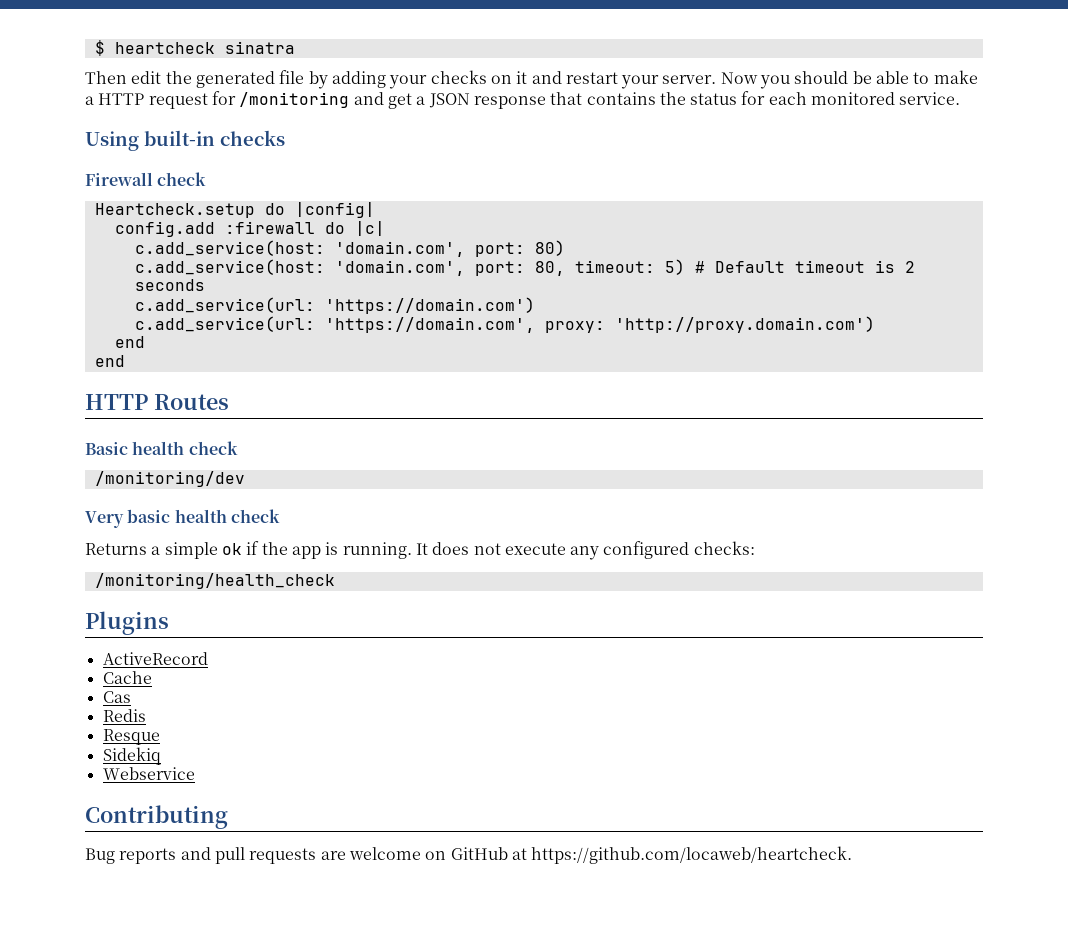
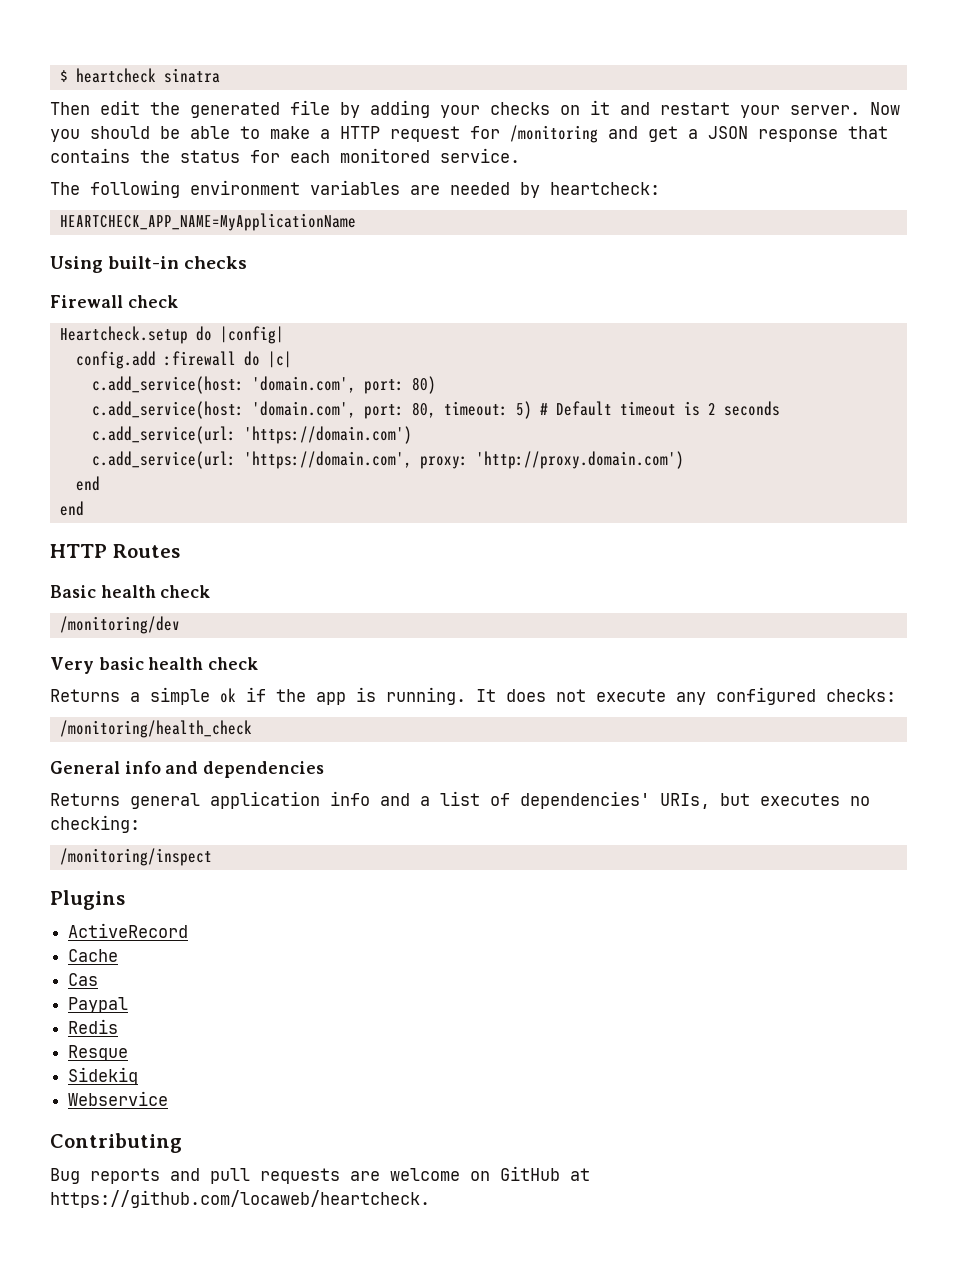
(961, 98) none -> [50,180,660,198] [59,213,356,231] // The following environment variables are needed by heartcheck: // HEARTCHECK_APP_NAME=MyApplicationName
(335, 581) none -> [50,761,325,778] [50,791,870,809] [50,815,140,833] [59,848,212,866] // General info and dependencies // Returns general application info and a list of dependencies' URIs, but executes no checking: // /monitoring/inspect
(131, 697) none -> [68,997,129,1013] // Paypal

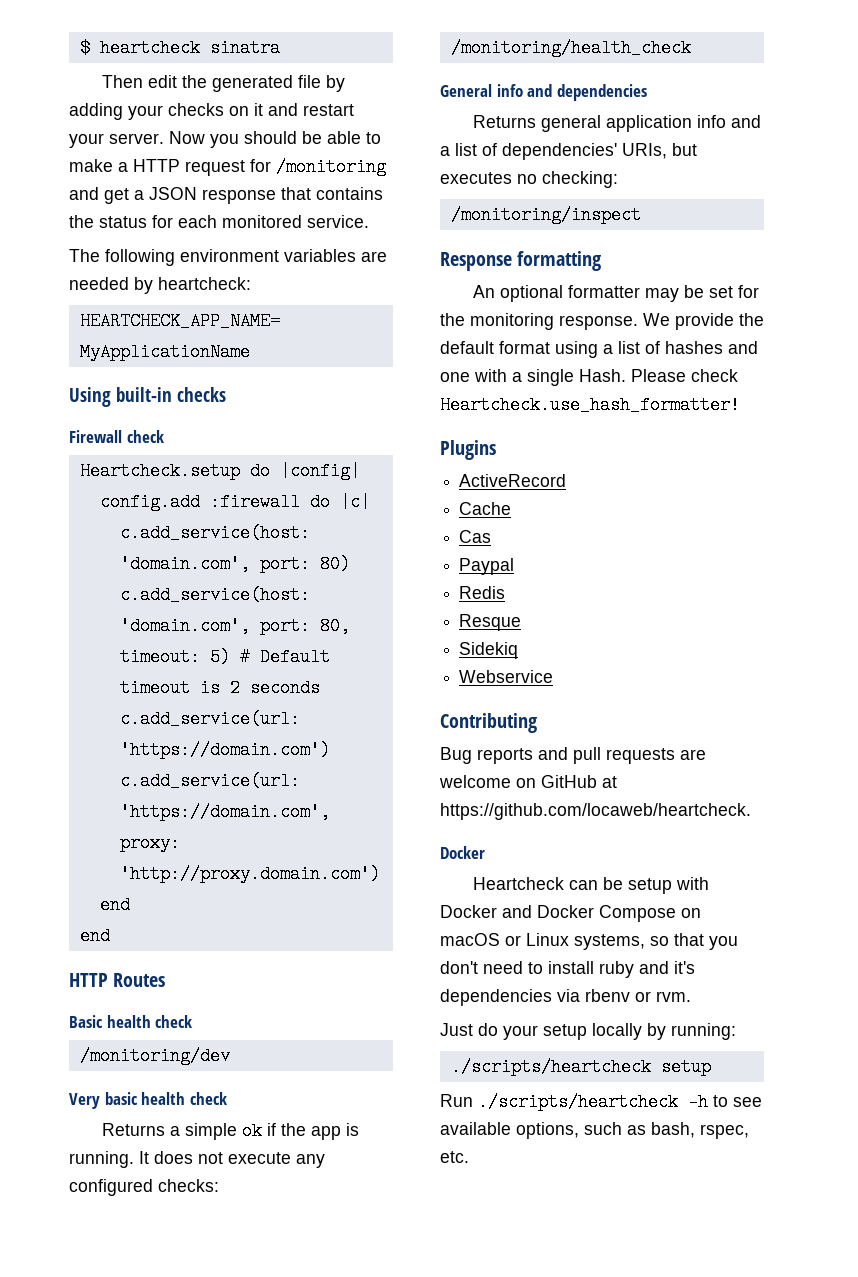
(212, 857) none -> [440,251,602,271] [473,285,760,302] [440,313,764,330] [440,341,758,358] [440,369,738,386] [440,396,740,414] // Response formatting // An optional formatter may be set for the monitoring response. We provide the default format using a list of hashes and one with a single Hash. Please check Heartcheck.use_hash_formatter!
(430, 1199) none -> [440,846,485,859] [473,877,710,894] [440,905,701,922] [440,933,738,950] [440,961,695,978] [440,989,691,1006] [440,1023,736,1040] [450,1058,711,1076] [440,1093,762,1111] [440,1122,749,1139] [440,1151,469,1163] // Docker // Heartcheck can be setup with Docker and Docker Compose on macOS or Linux systems, so that you don't need to install ruby and it's dependencies via rbenv or rvm. // Just do your setup locally by running: // ./scripts/heartcheck setup // Run ./scripts/heartcheck -h to see available options, such as bash, rspec, etc.

